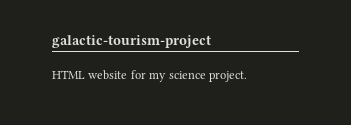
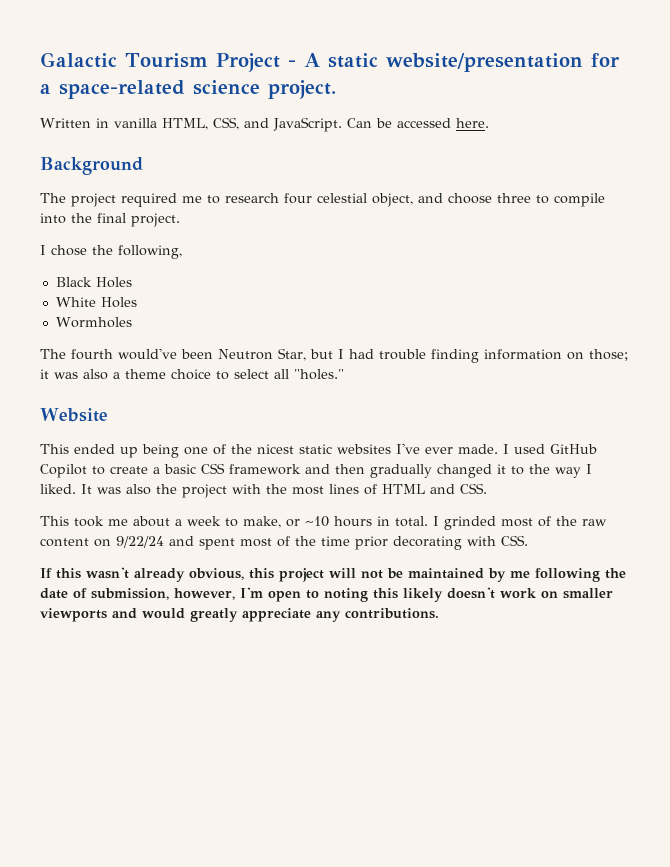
[52,35,211,48] [52,70,247,82] galactic-tourism-project // HTML website for my science project. -> [40,52,620,72] [40,80,336,99] [40,117,489,132] [40,157,143,175] [40,193,605,207] [40,213,180,227] [40,245,182,259] [55,277,132,288] [55,297,137,308] [55,317,132,328] [40,348,628,363] [40,369,344,380] [40,408,108,422] [40,443,597,458] [40,463,592,478] [40,483,487,498] [40,516,607,530] [40,535,528,550] [40,567,626,582] [40,587,613,602] [40,608,439,622] Galactic Tourism Project - A static website/presentation for a space-related science project. // Written in vanilla HTML, CSS, and JavaScript. Can be accessed here. // Background // The project required me to research four celestial object, and choose three to compile into the final project. // I chose the following, // Black Holes // White Holes // Wormholes // The fourth would've been Neutron Star, but I had trouble finding information on those; it was also a theme choice to select all "holes." // Website // This ended up being one of the nicest static websites I've ever made. I used GitHub Copilot to create a basic CSS framework and then gradually changed it to the way I liked. It was also the project with the most lines of HTML and CSS. // This took me about a week to make, or ~10 hours in total. I grinded most of the raw content on 9/22/24 and spent most of the time prior decorating with CSS. // If this wasn't already obvious, this project will not be maintained by me following the date of submission, however, I'm open to noting this likely doesn't work on smaller viewports and would greatly appreciate any contributions.

